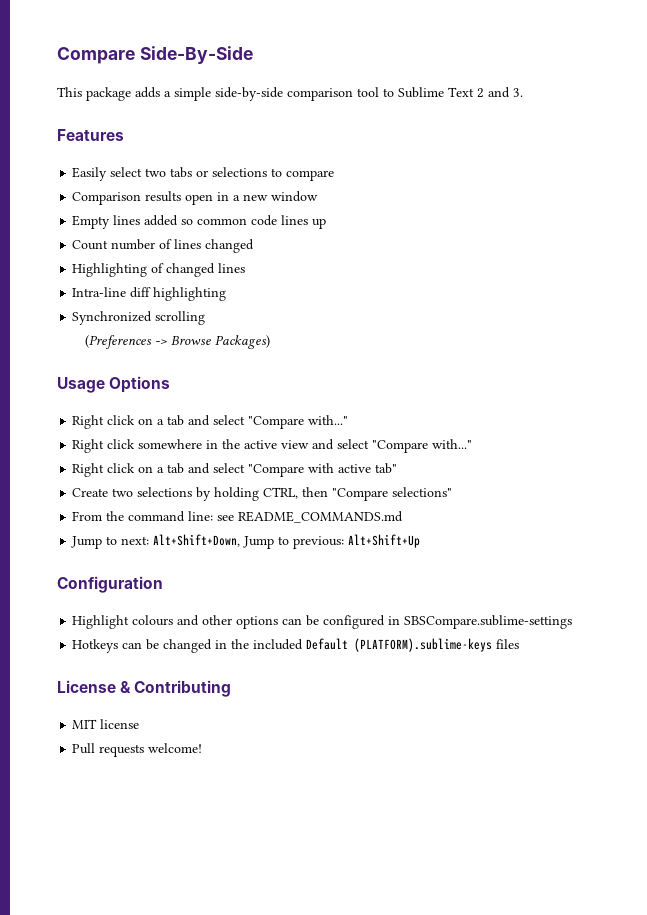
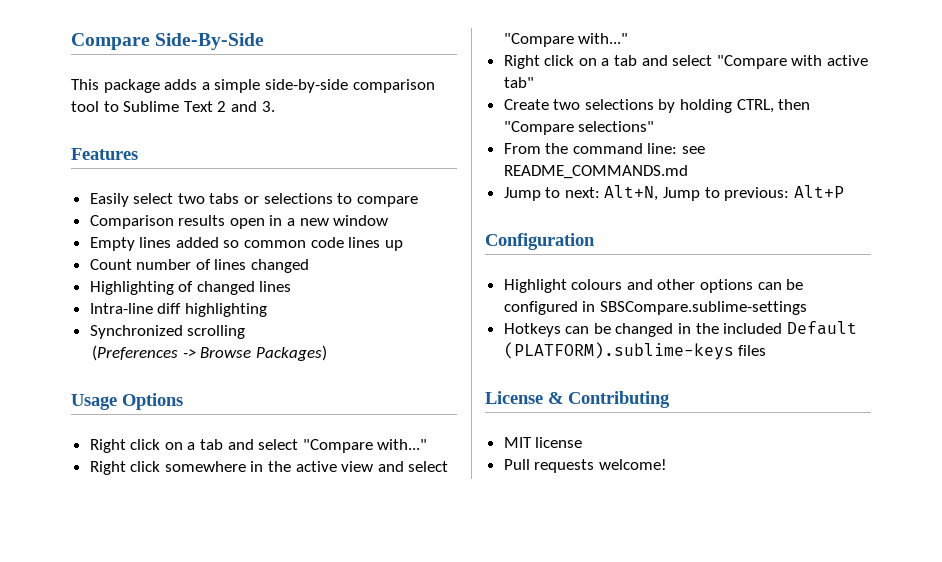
[153,534,241,547] Alt+Shift+Down, -> [604,185,659,201] Alt+N,
[348,534,421,548] Alt+Shift+Up -> [793,185,844,198] Alt+P

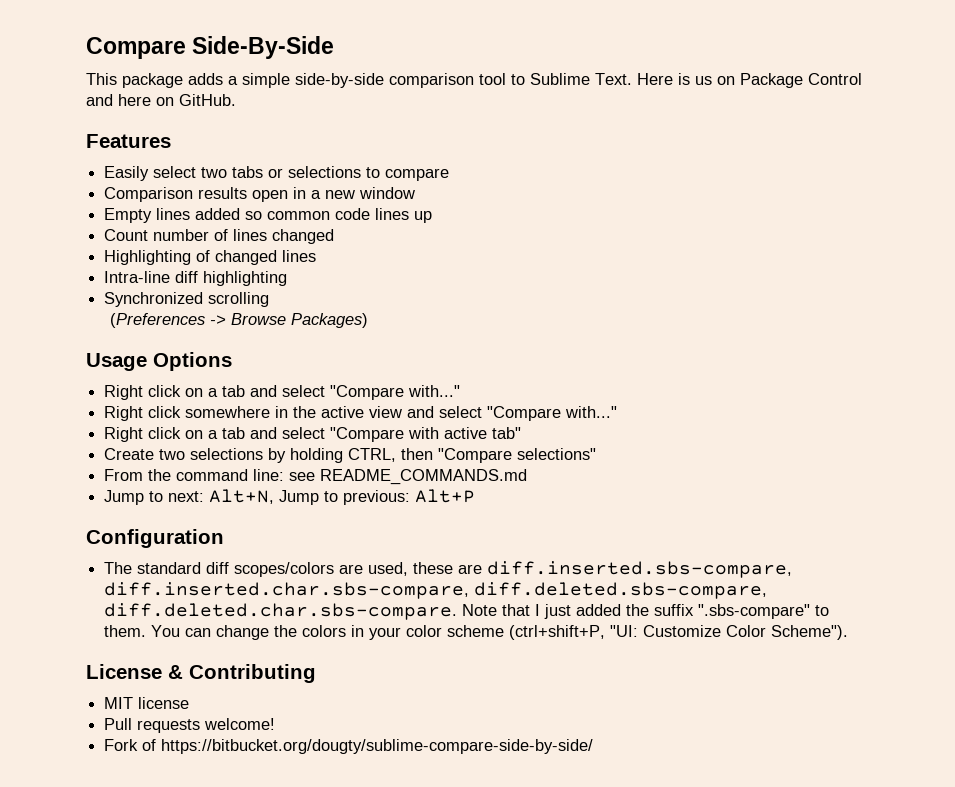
[183,101,275,112] Text 2 and 3. -> [595,73,862,88] [86,94,236,106] Text. Here is us on Package Control and here on GitHub.
[503,279,804,293] [503,301,807,315] [503,321,857,337] [503,342,767,360] Highlight colours and other options can be configured in SBSCompare.sublime-settings // Hotkeys can be changed in the included Default (PLATFORM).sublime-keys files -> [104,561,793,578] [104,582,768,599] [104,603,830,620] [104,625,849,640] The standard diff scopes/colors are used, these are diff.inserted.sbs-compare, diff.inserted.char.sbs-compare, diff.deleted.sbs-compare, diff.deleted.char.sbs-compare. Note that I just added the suffix ".sbs-compare" to them. You can change the colors in your color scheme (ctrl+shift+P, "UI: Customize Color Scheme").
(667, 464) none -> [104,739,594,754] // Fork of https://bitbucket.org/dougty/sublime-compare-side-by-side/

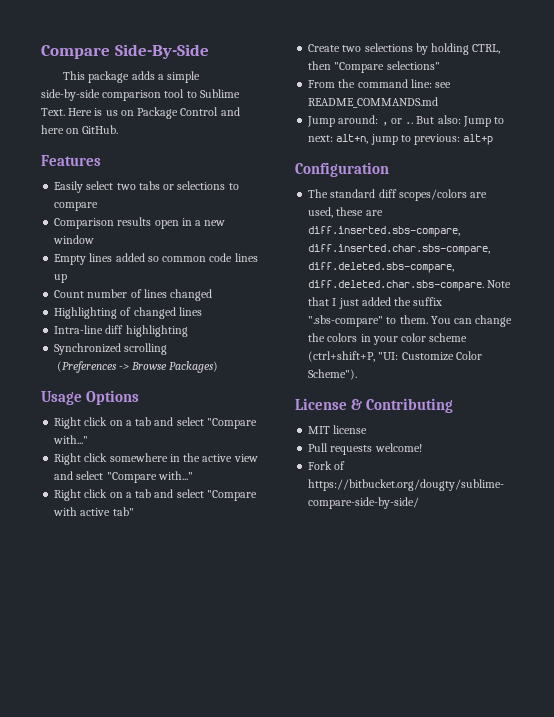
[149,489,320,505] to next: Alt+N, Jump -> [338,115,505,127] [308,134,398,145] around: , or .. But also: Jump to next: alt+n, jump
[415,489,476,503] Alt+P -> [463,134,494,145] alt+p

